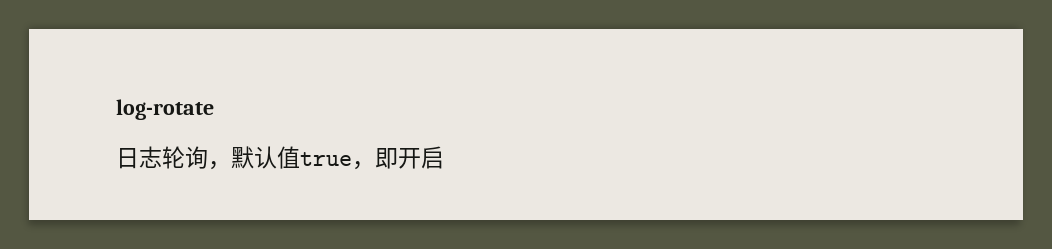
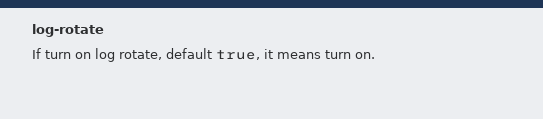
[116,146,444,170] 日志轮询，默认值true，即开启 -> [32,48,375,62] If turn on log rotate, default true, it means turn on.

